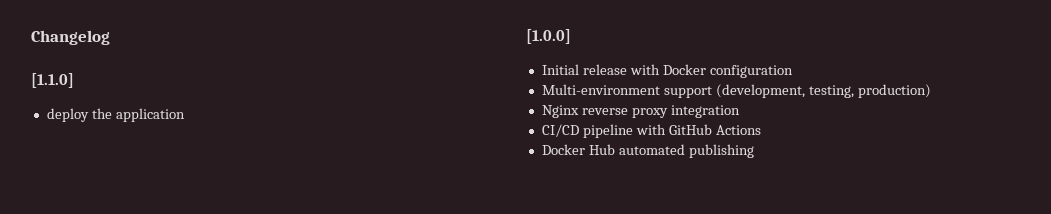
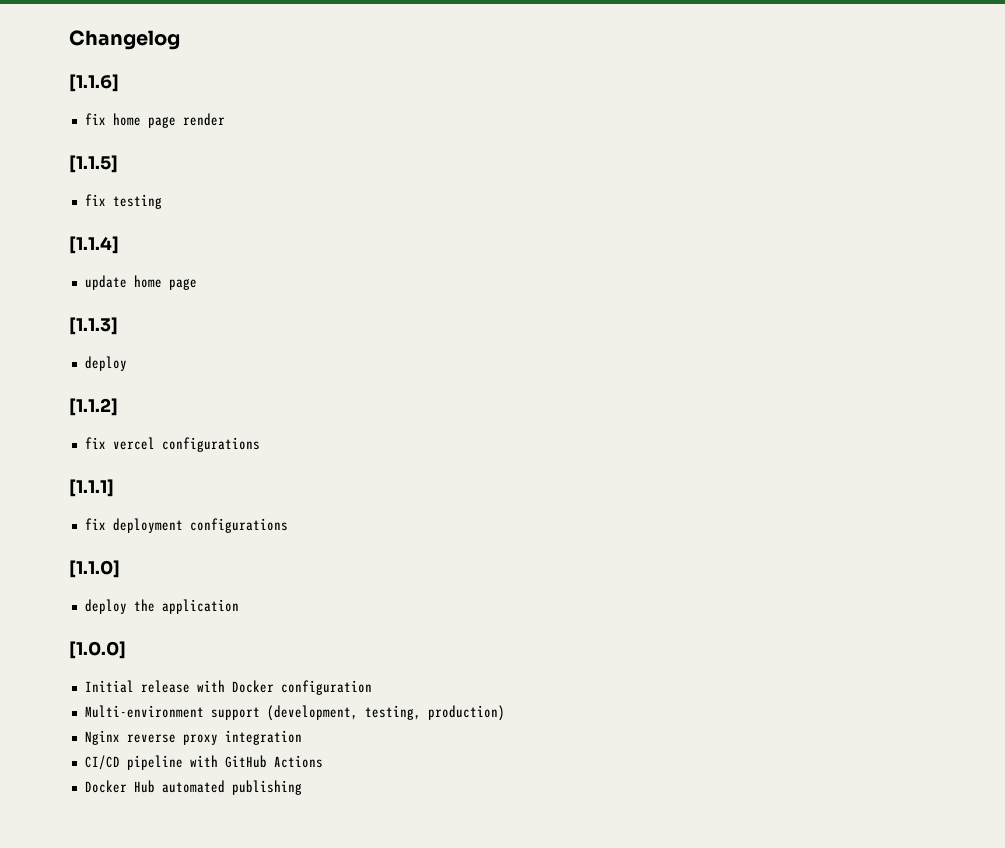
(110, 37) none -> [69,74,119,92] [84,113,225,128] [69,155,118,173] [84,194,162,209] [69,236,119,254] [84,275,197,290] [69,317,118,335] [84,356,127,371] [69,398,118,416] [84,437,260,452] [69,479,114,497] [84,518,288,533] // [1.1.6] // fix home page render // [1.1.5] // fix testing // [1.1.4] // update home page // [1.1.3] // deploy // [1.1.2] // fix vercel configurations // [1.1.1] // fix deployment configurations

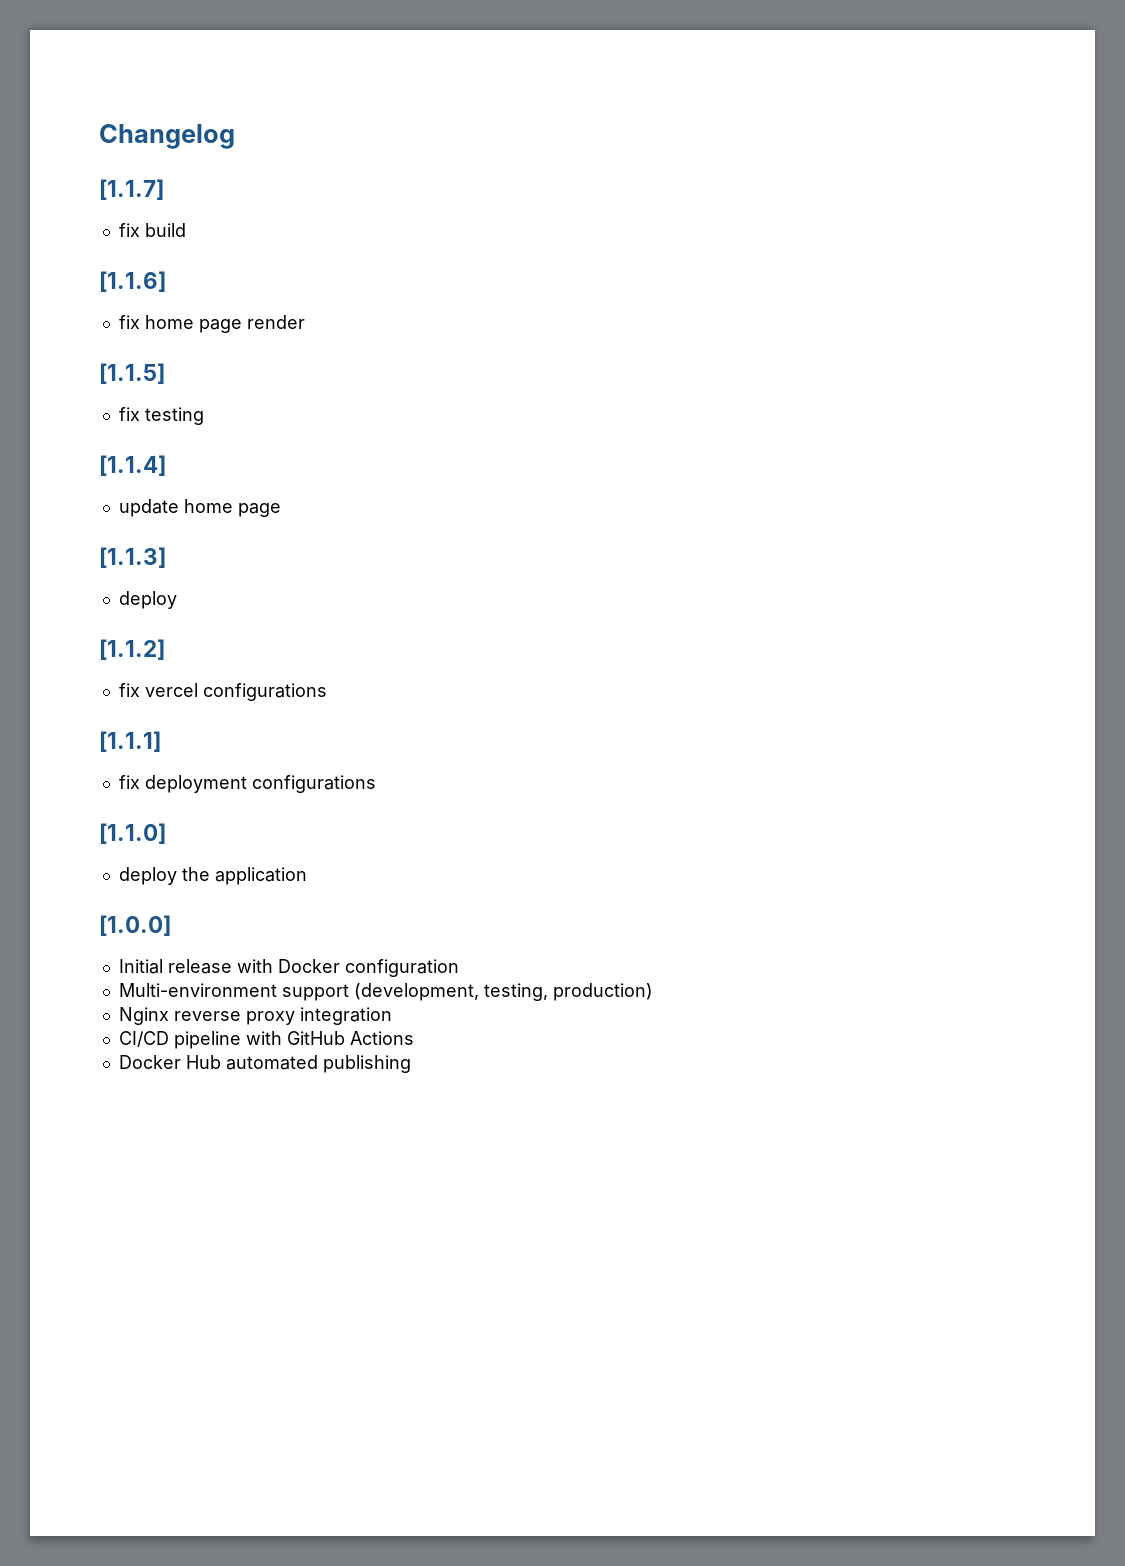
(180, 40) none -> [99,179,164,200] [118,223,186,237] // [1.1.7] // fix build

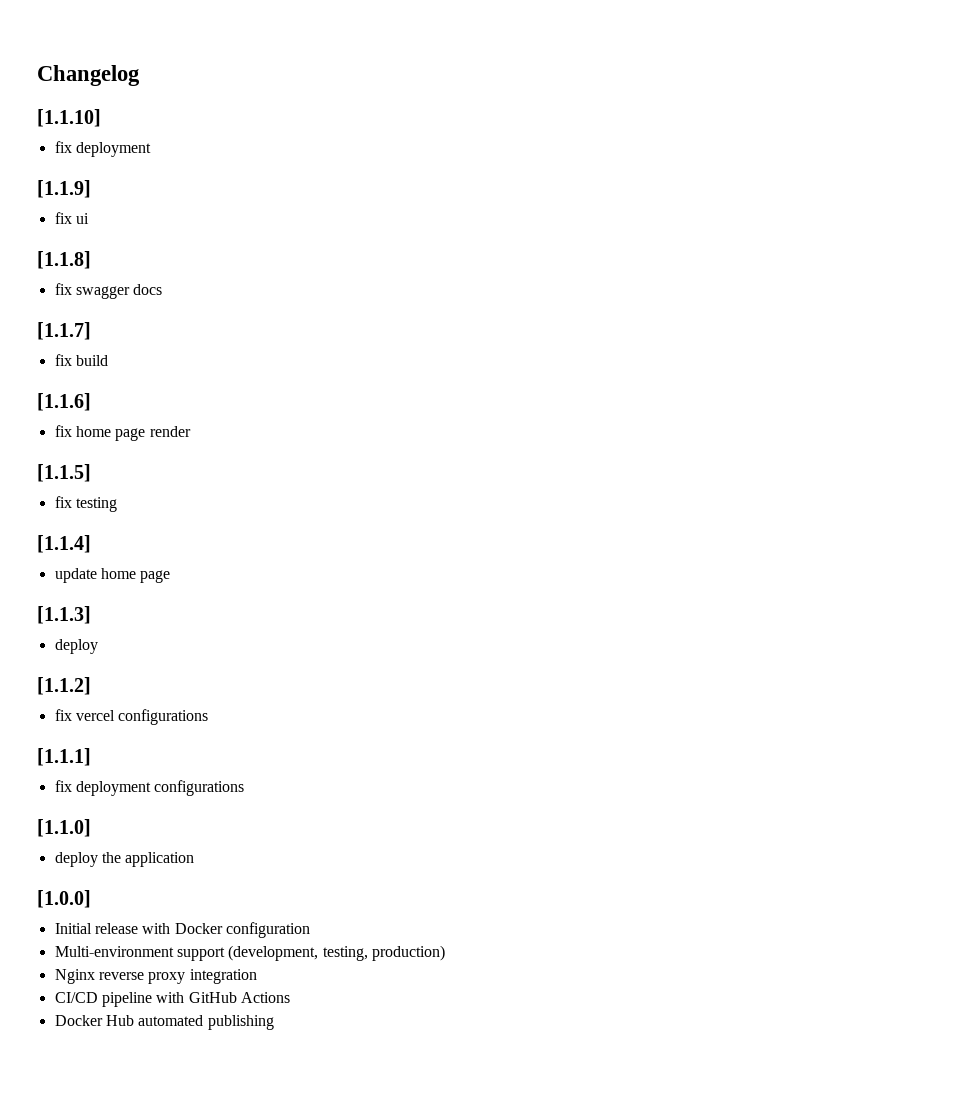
(235, 136) none -> [37,109,101,127] [54,141,151,157] [37,180,91,198] [54,212,89,224] [37,251,91,269] [54,283,163,299] // [1.1.10] // fix deployment // [1.1.9] // fix ui // [1.1.8] // fix swagger docs

